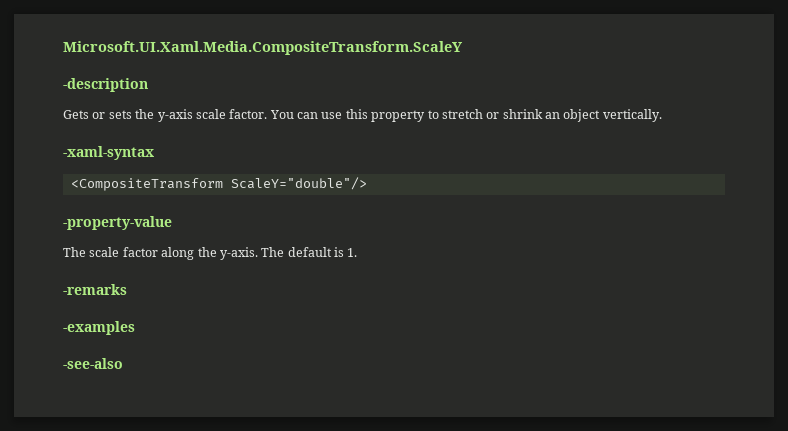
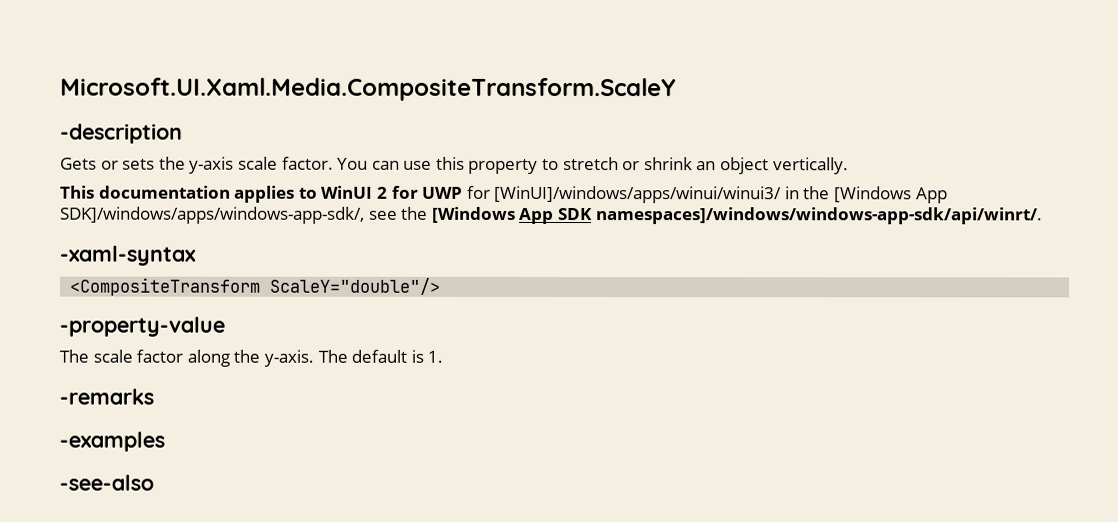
(662, 115) none -> [60,185,948,204] [60,206,1043,225] // This documentation applies to WinUI 2 for UWP for [WinUI]/windows/apps/winui/winui3/ in the [Windows App SDK]/windows/apps/windows-app-sdk/, see the [Windows App SDK namespaces]/windows/windows-app-sdk/api/winrt/.

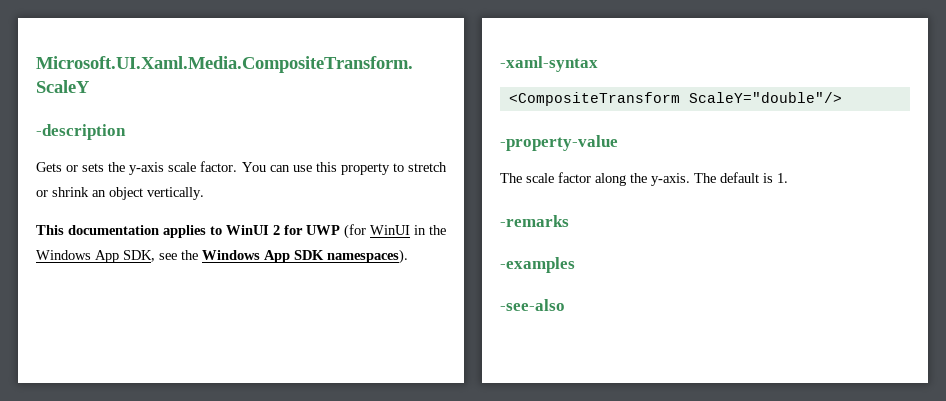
[466,185,948,204] [60,206,365,224] for [WinUI]/windows/apps/winui/winui3/ in the [Windows App SDK]/windows/apps/windows-app-sdk/, -> [344,224,446,239] [36,250,155,263] (for WinUI in the Windows App SDK,
[431,206,516,223] [Windows -> [202,250,260,260] Windows
[595,207,1043,225] namespaces]/windows/windows-app-sdk/api/winrt/. -> [327,249,408,264] namespaces).

